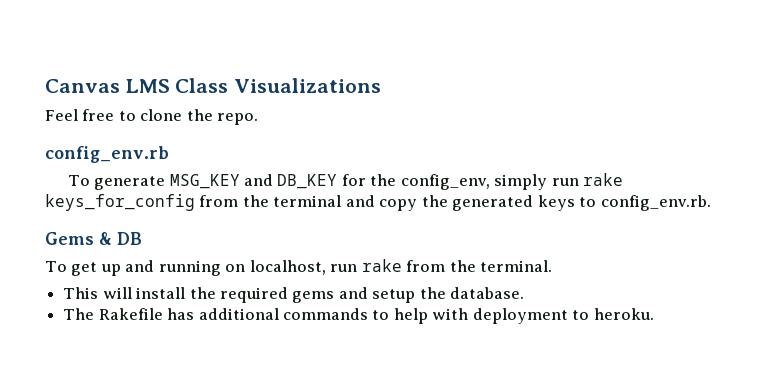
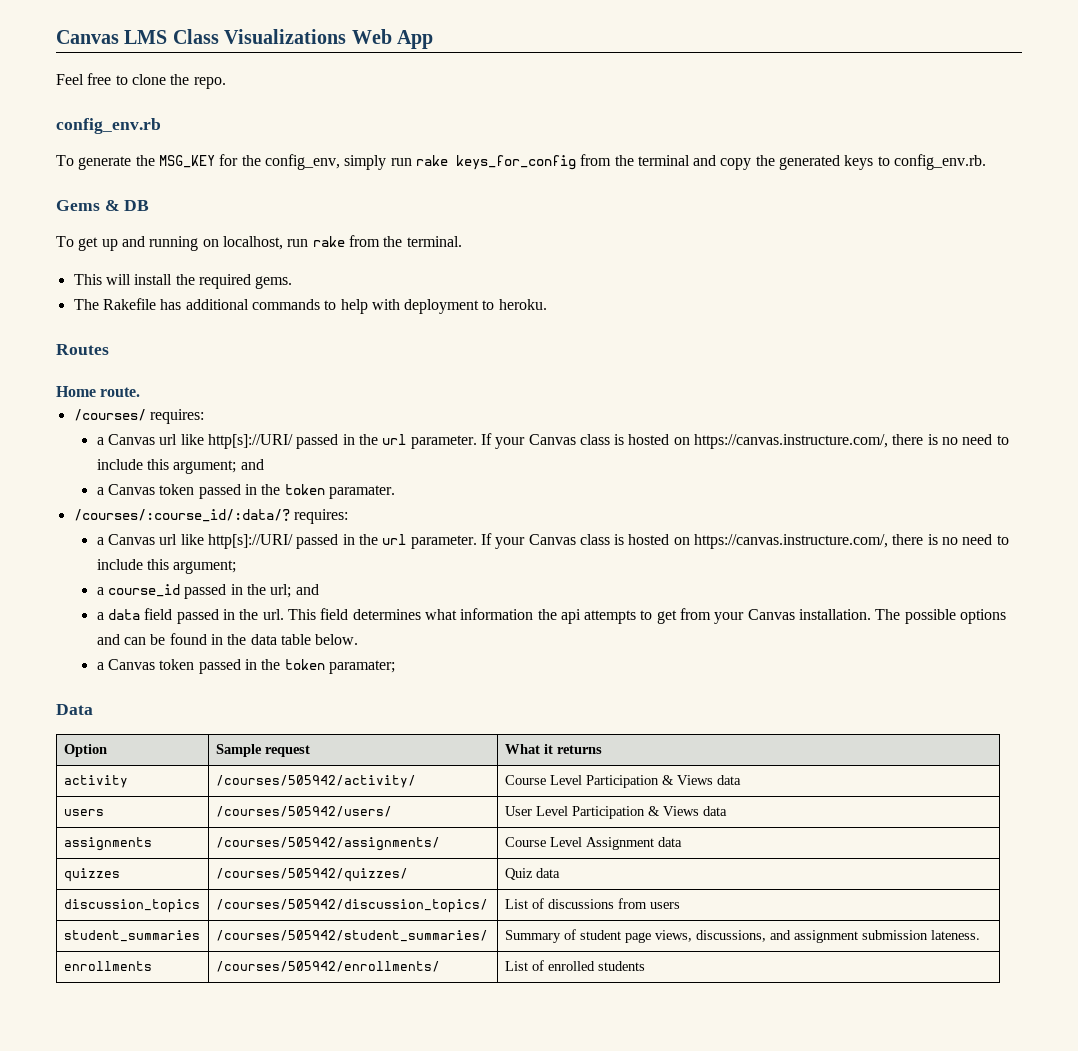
(382, 85) none -> [351,29,433,49] Web App
[169,174,338,189] MSG_KEY and DB_KEY -> [135,155,215,168] the MSG_KEY
[292,287,525,303] gems and setup the database. -> [255,276,293,289] gems.
(654, 314) none -> [56,344,109,355] [56,386,141,397] [73,409,204,424] [96,433,1009,449] [96,459,264,474] [96,484,395,499] [73,509,348,524] [96,533,1009,549] [96,559,237,574] [96,584,319,599] [96,608,1007,624] [96,633,359,645] [96,659,395,674] [56,704,93,715] [63,744,107,757] [215,744,310,757] [504,744,602,754] [63,775,128,788] [215,775,416,788] [504,775,741,788] [63,809,104,816] [215,806,392,817] [504,806,727,819] [63,837,152,851] [215,837,440,851] [504,837,682,850] [63,868,120,882] [215,868,408,882] [504,868,560,880] [63,899,200,913] [215,899,488,913] [504,898,680,909] [63,930,200,942] [215,930,488,942] [504,929,980,943] [63,961,152,971] [215,961,440,972] [504,960,645,971] // Routes // Home route. // /courses/ requires: // a Canvas url like http[s]://URI/ passed in the url parameter. If your Canvas class is hosted on https://canvas.instructure.com/, there is no need to include this argument; and // a Canvas token passed in the token paramater. // /courses/:course_id/:data/? requires: // a Canvas url like http[s]://URI/ passed in the url parameter. If your Canvas class is hosted on https://canvas.instructure.com/, there is no need to include this argument; // a course_id passed in the url; and // a data field passed in the url. This field determines what information the api attempts to get from your Canvas installation. The possible options and can be found in the data table below. // a Canvas token passed in the token paramater; // Data // Option | Sample request | What it returns // activity | /courses/505942/activity/ | Course Level Participation & Views data // users | /courses/505942/users/ | User Level Participation & Views data // assignments | /courses/505942/assignments/ | Course Level Assignment data // quizzes | /courses/505942/quizzes/ | Quiz data // discussion_topics | /courses/505942/discussion_topics/ | List of discussions from users // student_summaries | /courses/505942/student_summaries/ | Summary of student page views, discussions, and assignment submission lateness. // enrollments | /courses/505942/enrollments/ | List of enrolled students

